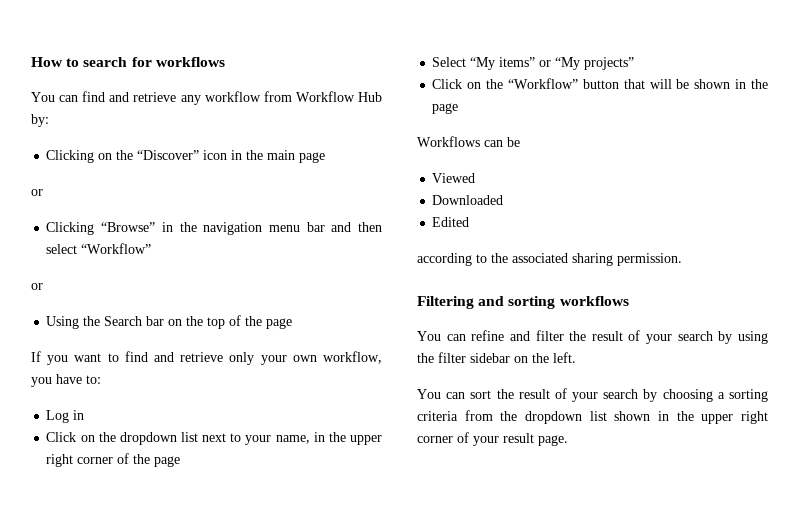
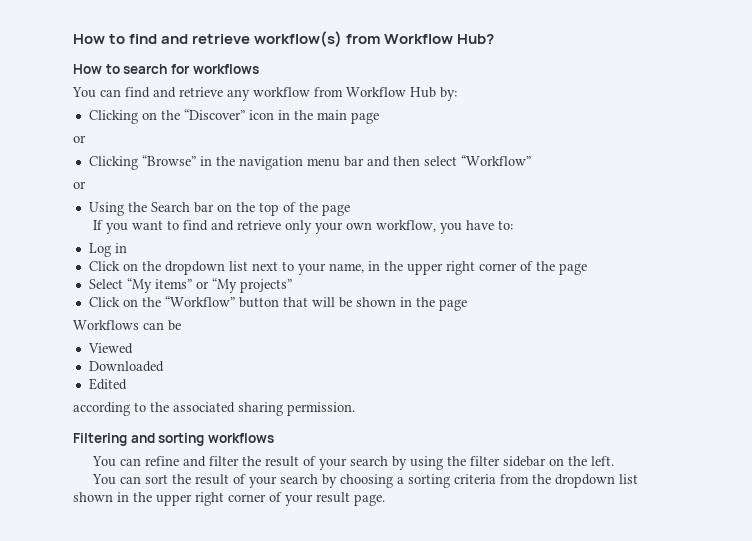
[31,57,80,67] How to -> [73,31,495,47] [73,64,120,74] How to find and retrieve workflow(s) from Workflow Hub? // How to

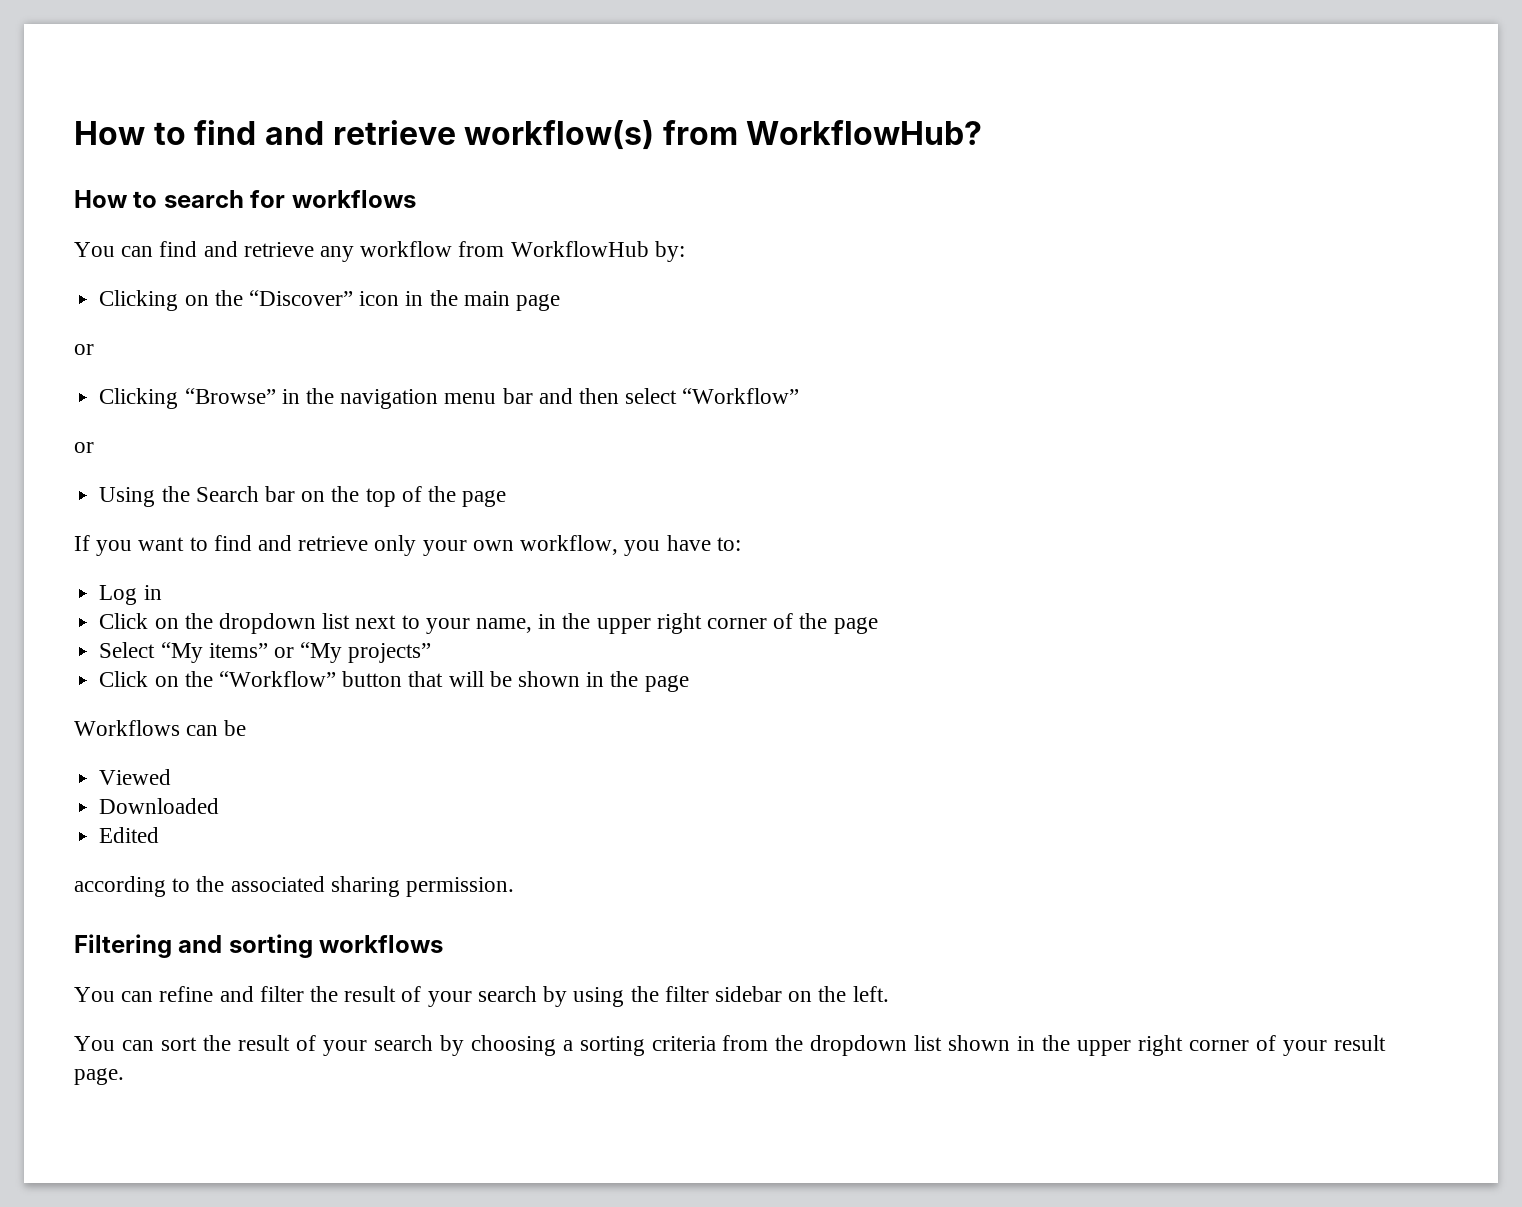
[384,34,495,44] Workflow Hub? -> [746,120,983,145] WorkflowHub?
[346,87,436,98] Workflow Hub -> [510,241,649,257] WorkflowHub

